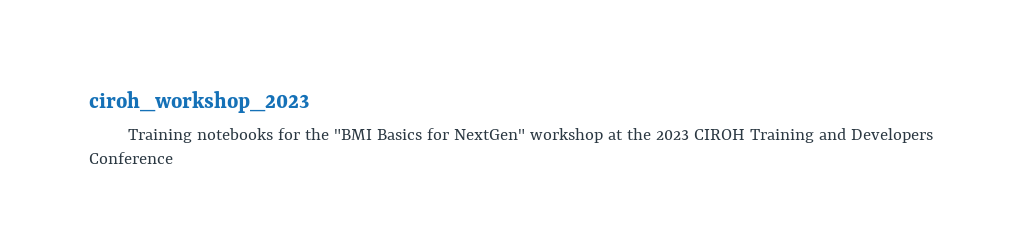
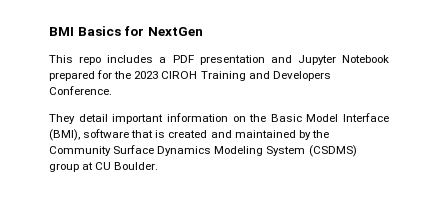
[89,91,309,113] [128,128,624,143] ciroh_workshop_2023 // Training notebooks for the "BMI Basics for NextGen" workshop at -> [49,26,203,36] [49,55,389,65] [49,70,113,81] BMI Basics for NextGen // This repo includes a PDF presentation and Jupyter Notebook prepared for
[89,152,173,164] Conference -> [49,86,112,95] [49,113,389,124] [49,129,329,141] [49,145,357,157] [49,162,159,172] Conference. // They detail important information on the Basic Model Interface (BMI), software that is created and maintained by the Community Surface Dynamics Modeling System (CSDMS) group at CU Boulder.

